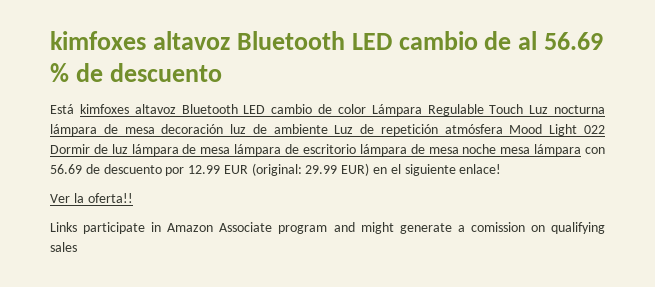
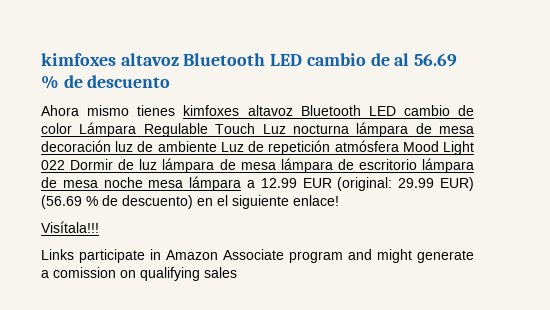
[50,104,74,114] Está -> [41,105,176,116] Ahora mismo tienes
[585,147,606,154] [50,164,185,176] con 56.69 de descuento por -> [247,180,255,188] a
(370, 169) none -> [41,195,193,209] (56.69 % de descuento)
[50,193,133,203] Ver la oferta!! -> [41,221,99,233] Visítala!!!

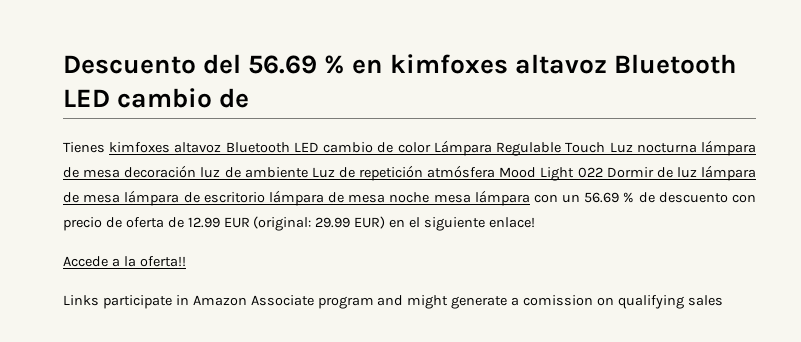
[41,53,458,67] [41,75,171,89] [41,105,176,116] kimfoxes altavoz Bluetooth LED cambio de al 56.69 % de descuento // Ahora mismo tienes -> [63,54,738,74] [63,88,250,108] [63,142,105,153] Descuento del 56.69 % en kimfoxes altavoz Bluetooth LED cambio de // Tienes
[247,180,255,188] a -> [533,192,756,203] [63,217,184,231] con un 56.69 % de descuento con precio de oferta de
[41,195,193,209] (56.69 % de descuento) -> (386, 222) none
[41,221,99,233] Visítala!!! -> [63,256,186,267] Accede a la oferta!!

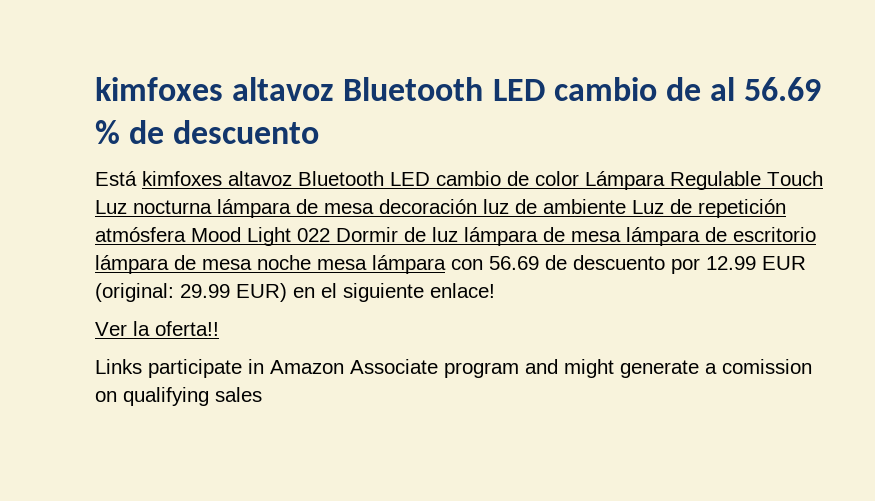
[63,54,738,74] [63,88,250,108] [63,142,105,153] Descuento del 56.69 % en kimfoxes altavoz Bluetooth LED cambio de // Tienes -> [95,77,822,101] [95,120,320,144] [95,171,137,186] kimfoxes altavoz Bluetooth LED cambio de al 56.69 % de descuento // Está
[562,192,756,203] [63,217,184,231] un 56.69 % de descuento con precio de oferta de -> [489,255,700,274] 56.69 de descuento por
[63,256,120,267] Accede a -> [95,322,127,336] Ver

